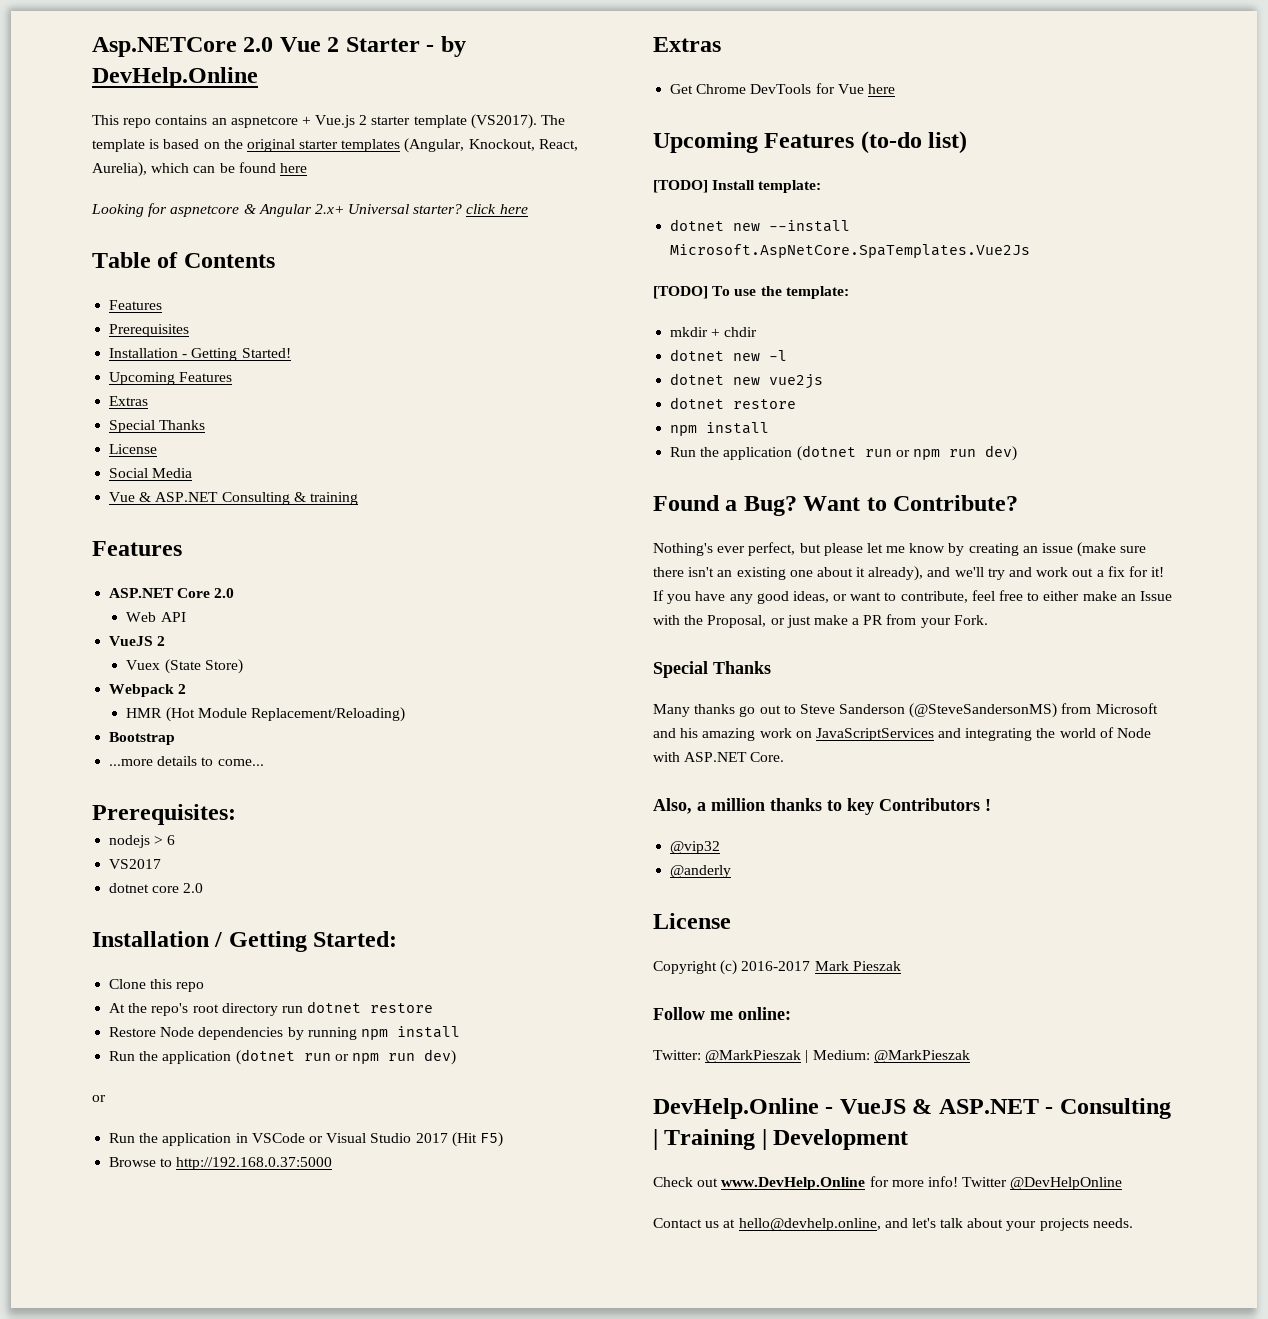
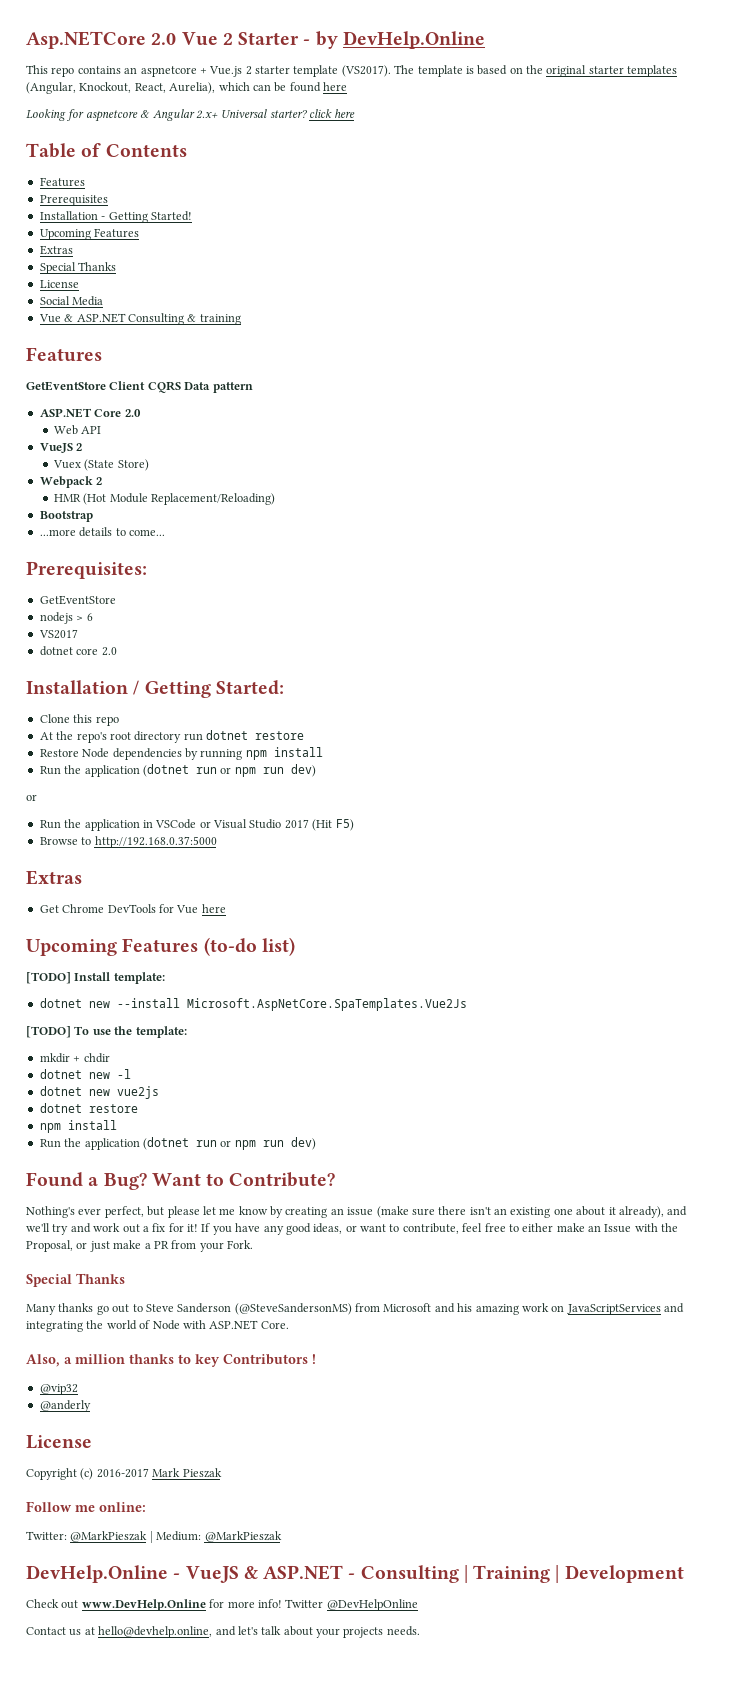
(182, 548) none -> [26,381,253,393] // GetEventStore Client CQRS Data pattern
(236, 814) none -> [39,595,116,605] // GetEventStore

